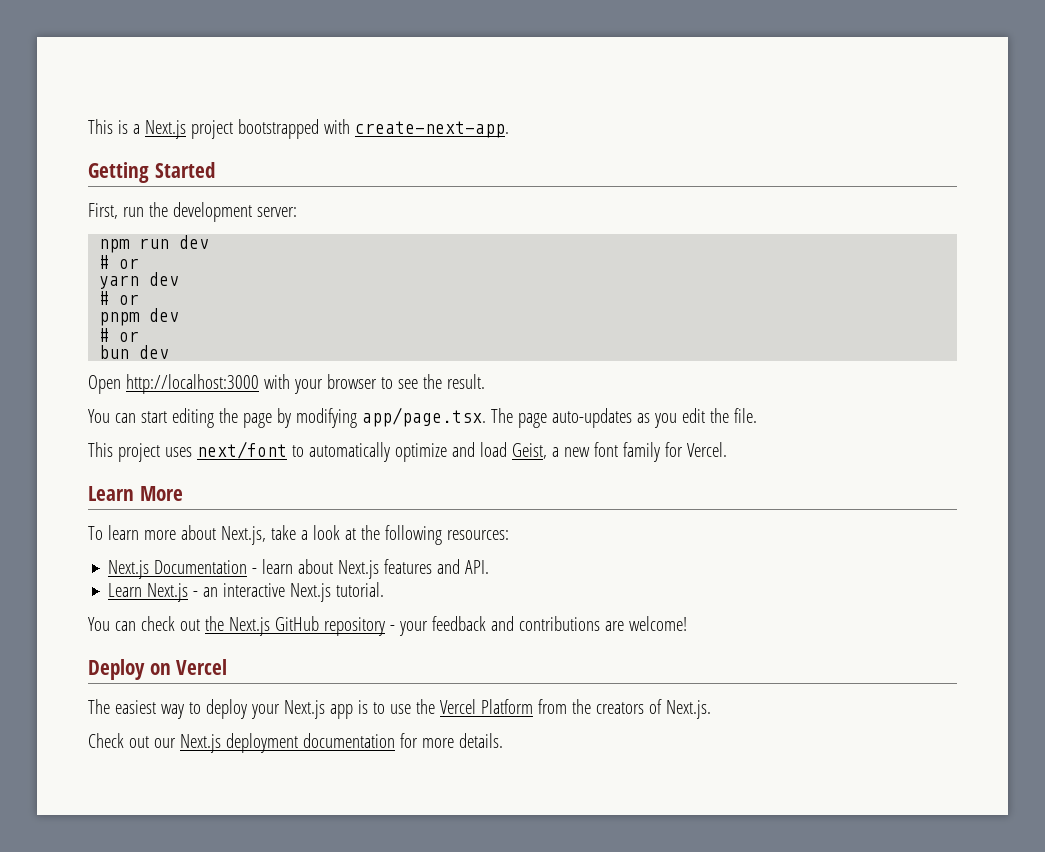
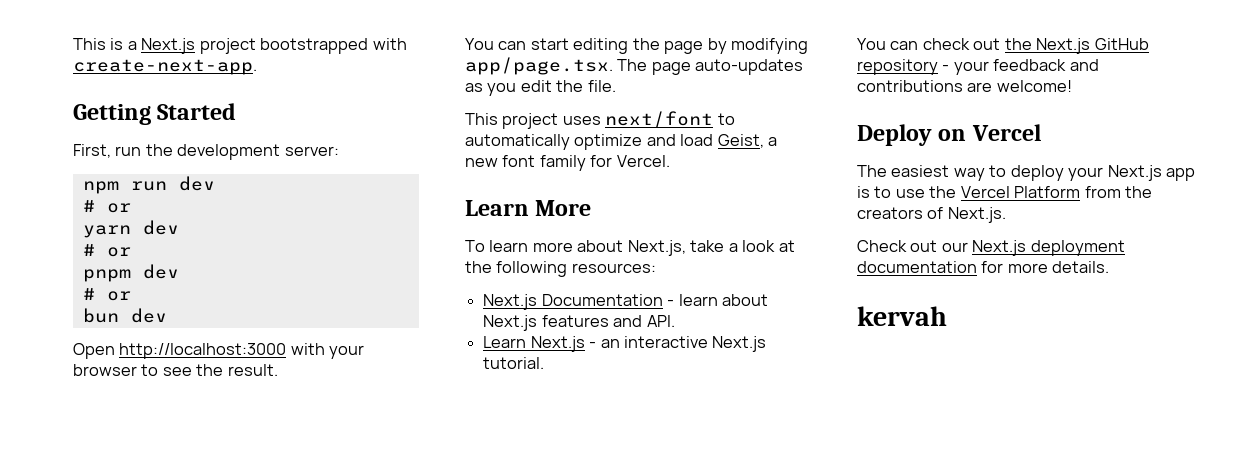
(503, 740) none -> [857,306,947,326] // kervah

